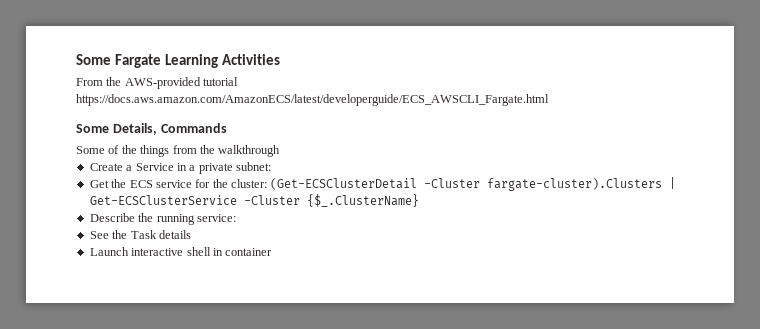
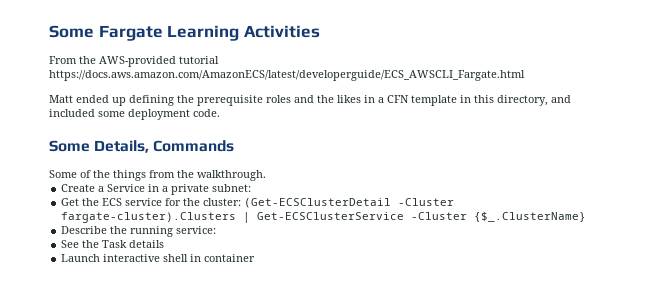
(549, 100) none -> [49,95,571,106] [49,109,220,120] // Matt ended up defining the prerequisite roles and the likes in a CFN template in this directory, and included some deployment code.
[218,145,281,157] walkthrough -> [197,170,266,181] walkthrough.

